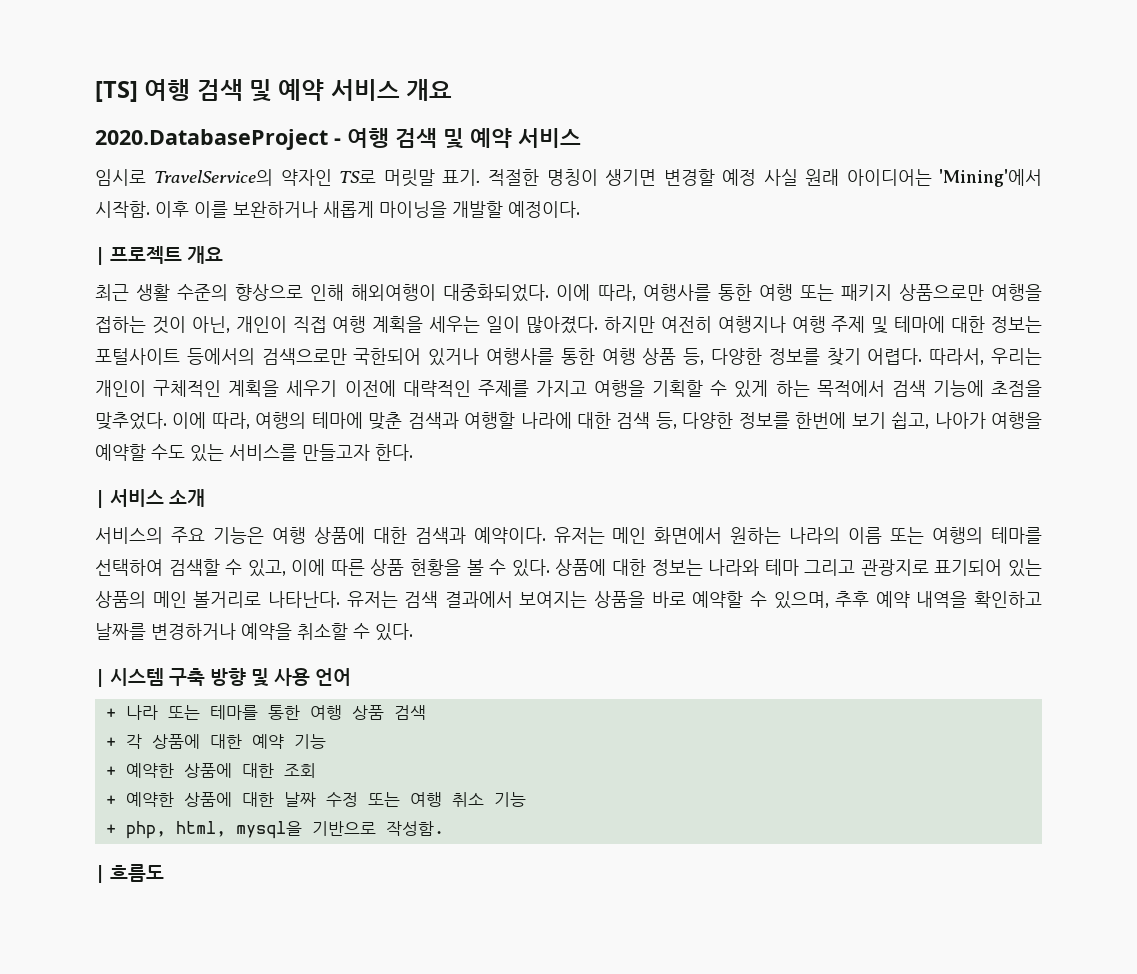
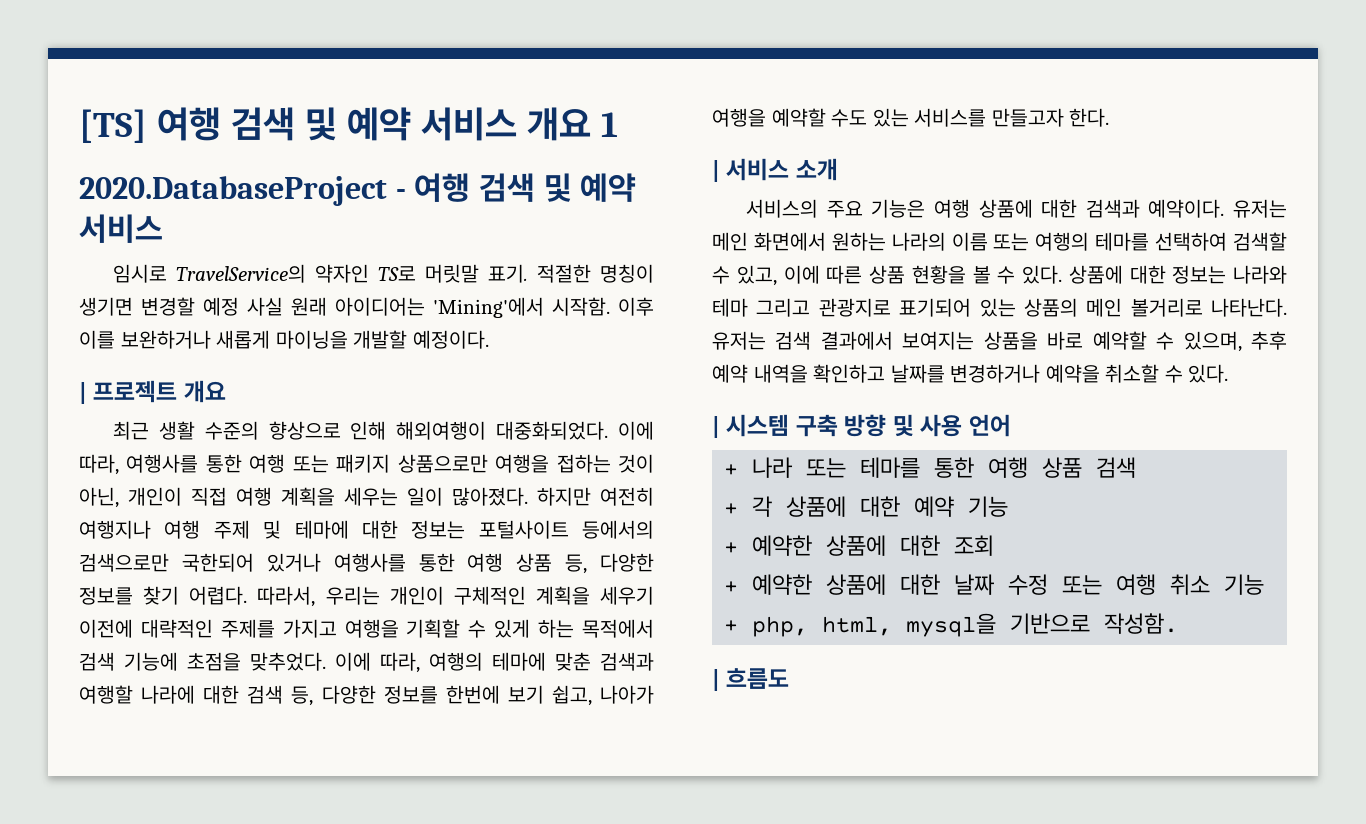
(453, 90) none -> [600,112,618,137] 1

